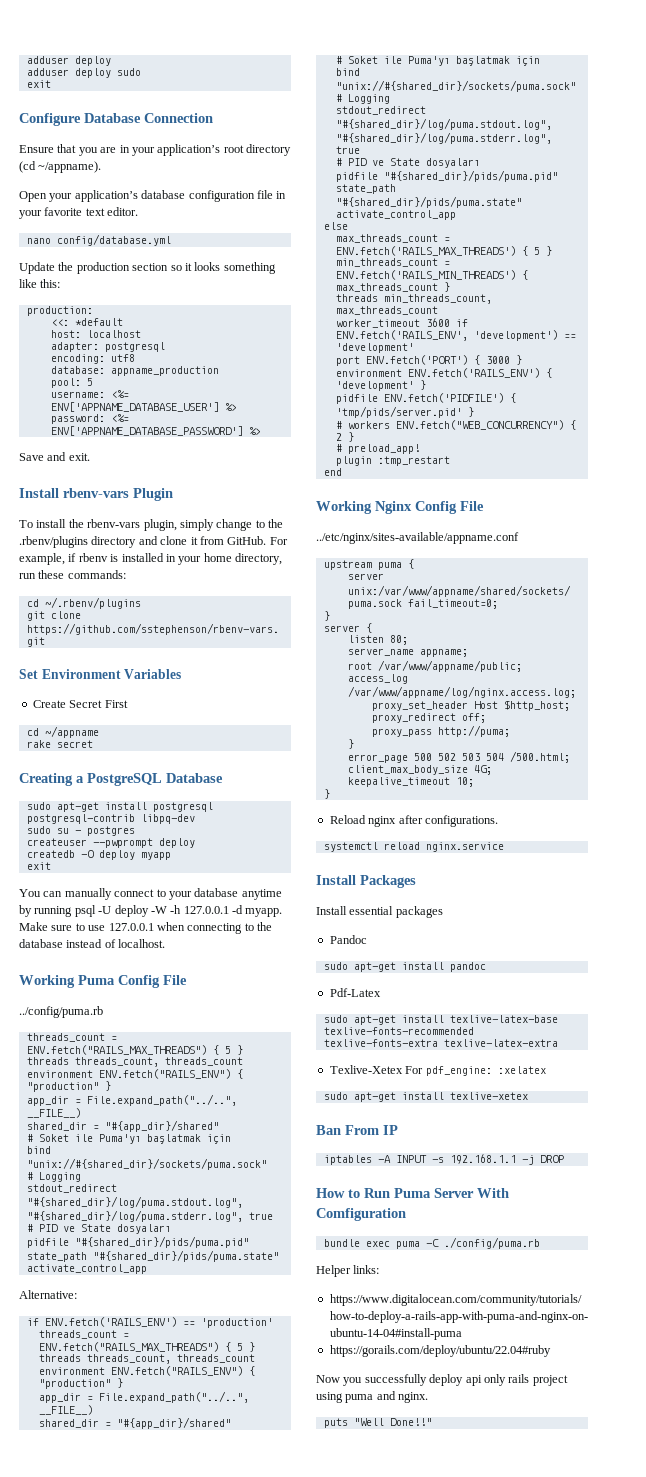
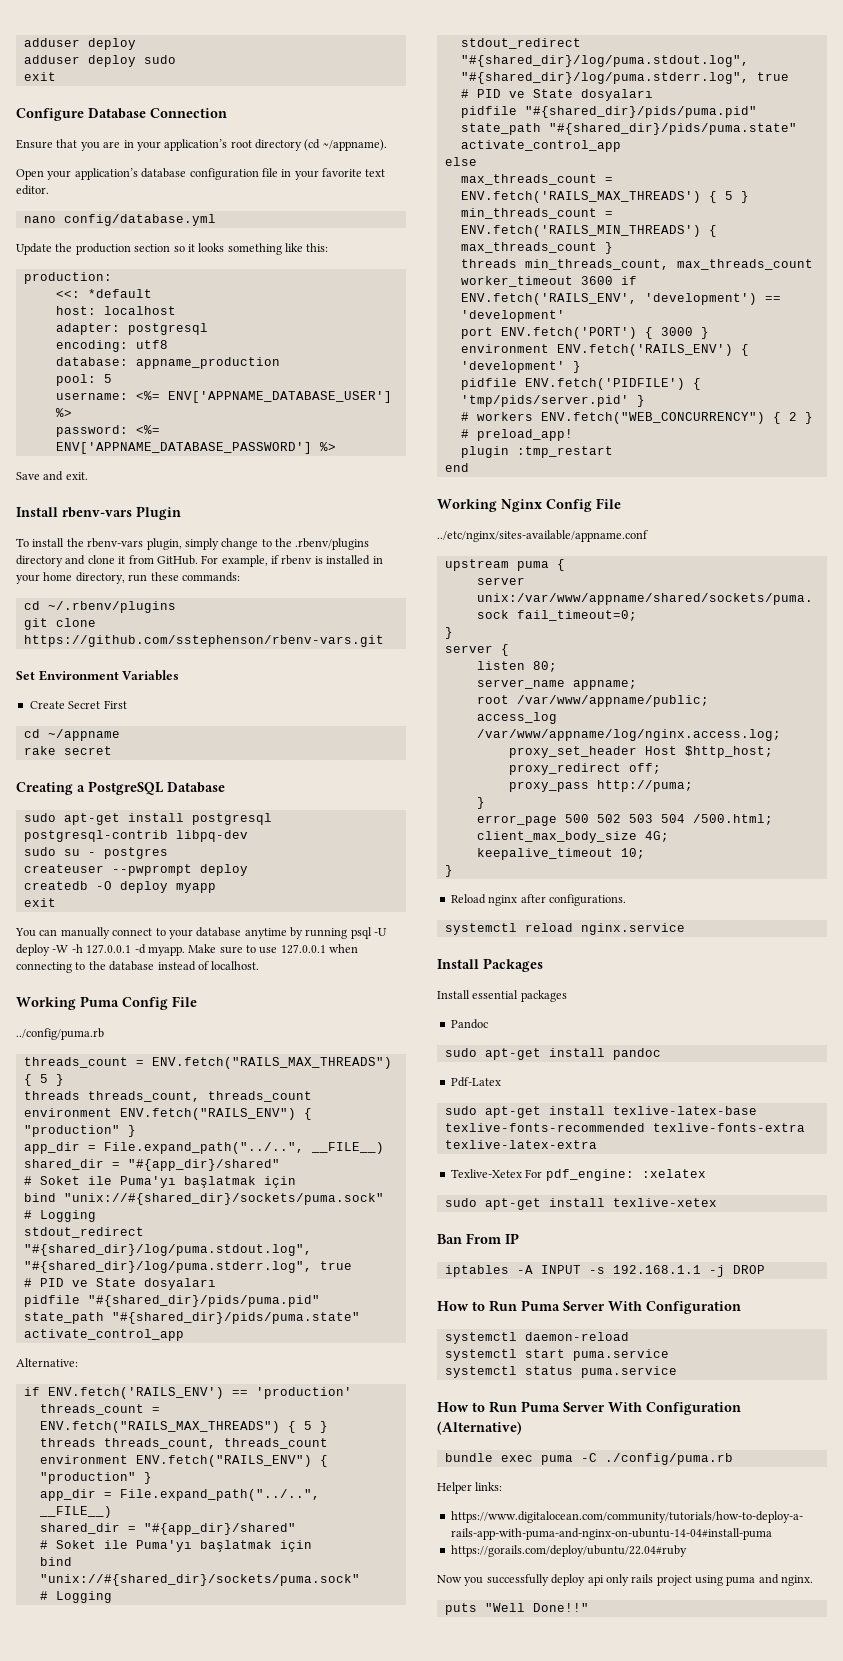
[316,1208,406,1221] Comfiguration -> [646,1301,741,1314] [444,1332,629,1344] [444,1349,669,1361] [444,1366,677,1378] [437,1401,741,1415] [437,1421,522,1435] Configuration // systemctl daemon-reload // systemctl start puma.service // systemctl status puma.service // How to Run Puma Server With Configuration (Alternative)

